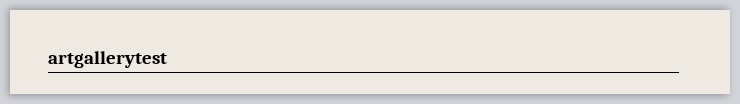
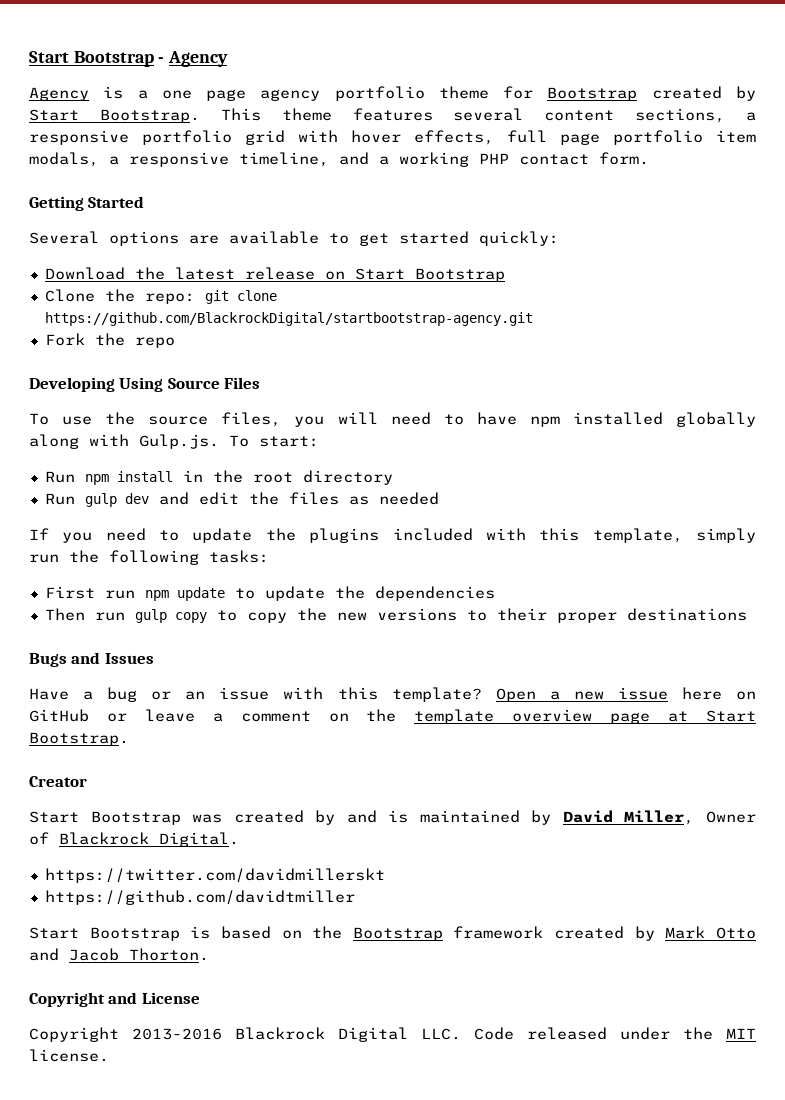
[48,51,167,68] artgallerytest -> [29,51,229,67] [29,86,756,101] [29,108,756,123] [29,130,756,145] [29,152,649,167] [29,196,145,211] [29,231,559,246] [44,267,505,282] [44,289,277,304] [44,312,533,326] [44,333,175,348] [29,377,261,392] [29,412,756,427] [29,434,319,449] [44,470,393,485] [44,492,439,507] [29,528,757,543] [29,550,269,565] [44,586,495,601] [44,608,747,623] [29,652,154,667] [29,687,756,702] [29,709,756,724] [29,732,129,746] [29,776,87,787] [29,810,756,825] [29,832,239,847] [44,868,385,883] [44,890,355,905] [29,926,756,941] [29,948,209,961] [29,992,200,1007] [29,1027,756,1042] [29,1049,109,1062] Start Bootstrap - Agency // Agency is a one page agency portfolio theme for Bootstrap created by Start Bootstrap. This theme features several content sections, a responsive portfolio grid with hover effects, full page portfolio item modals, a responsive timeline, and a working PHP contact form. // Getting Started // Several options are available to get started quickly: // Download the latest release on Start Bootstrap // Clone the repo: git clone https://github.com/BlackrockDigital/startbootstrap-agency.git // Fork the repo // Developing Using Source Files // To use the source files, you will need to have npm installed globally along with Gulp.js. To start: // Run npm install in the root directory // Run gulp dev and edit the files as needed // If you need to update the plugins included with this template, simply run the following tasks: // First run npm update to update the dependencies // Then run gulp copy to copy the new versions to their proper destinations // Bugs and Issues // Have a bug or an issue with this template? Open a new issue here on GitHub or leave a comment on the template overview page at Start Bootstrap. // Creator // Start Bootstrap was created by and is maintained by David Miller, Owner of Blackrock Digital. // https://twitter.com/davidmillerskt // https://github.com/davidtmiller // Start Bootstrap is based on the Bootstrap framework created by Mark Otto and Jacob Thorton. // Copyright and License // Copyright 2013-2016 Blackrock Digital LLC. Code released under the MIT license.

